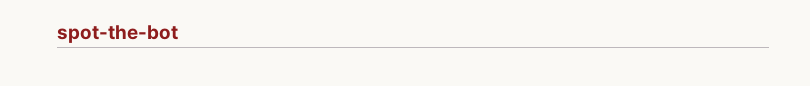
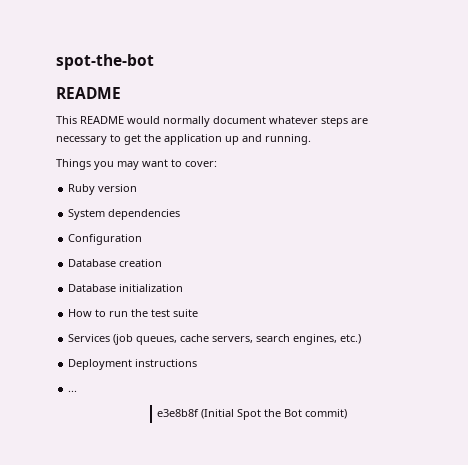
(178, 34) none -> [56,87,121,99] [56,116,368,127] [56,134,311,145] [56,159,217,170] [68,184,138,195] [68,209,181,220] [68,234,143,245] [68,259,163,267] [68,284,184,292] [68,309,199,317] [68,334,362,345] [68,359,198,370] [68,390,78,392] [157,409,348,420] // README // This README would normally document whatever steps are necessary to get the application up and running. // Things you may want to cover: // Ruby version // System dependencies // Configuration // Database creation // Database initialization // How to run the test suite // Services (job queues, cache servers, search engines, etc.) // Deployment instructions // ... // e3e8b8f (Initial Spot the Bot commit)

